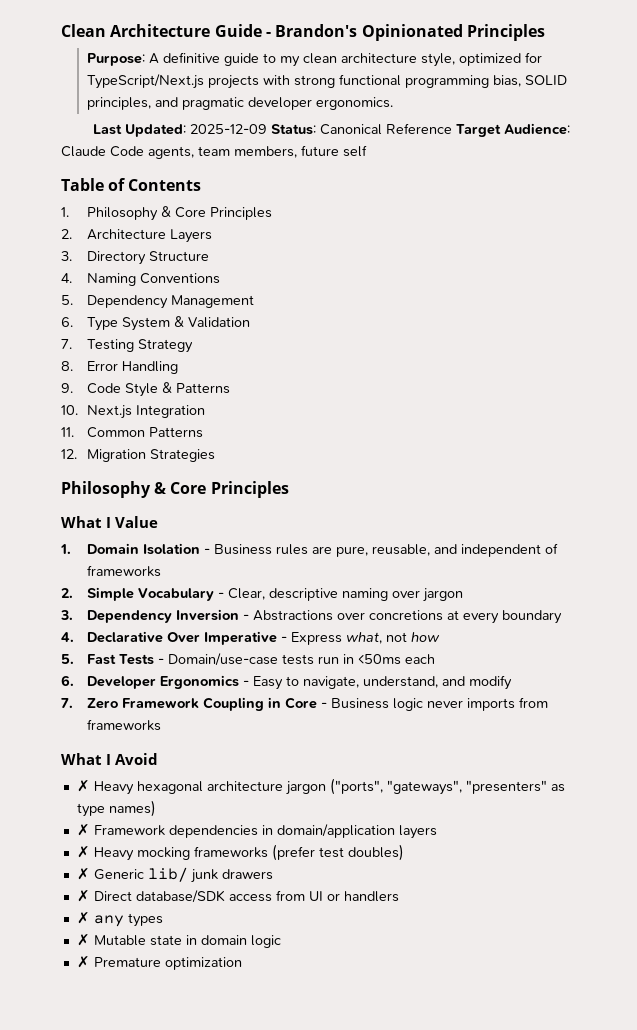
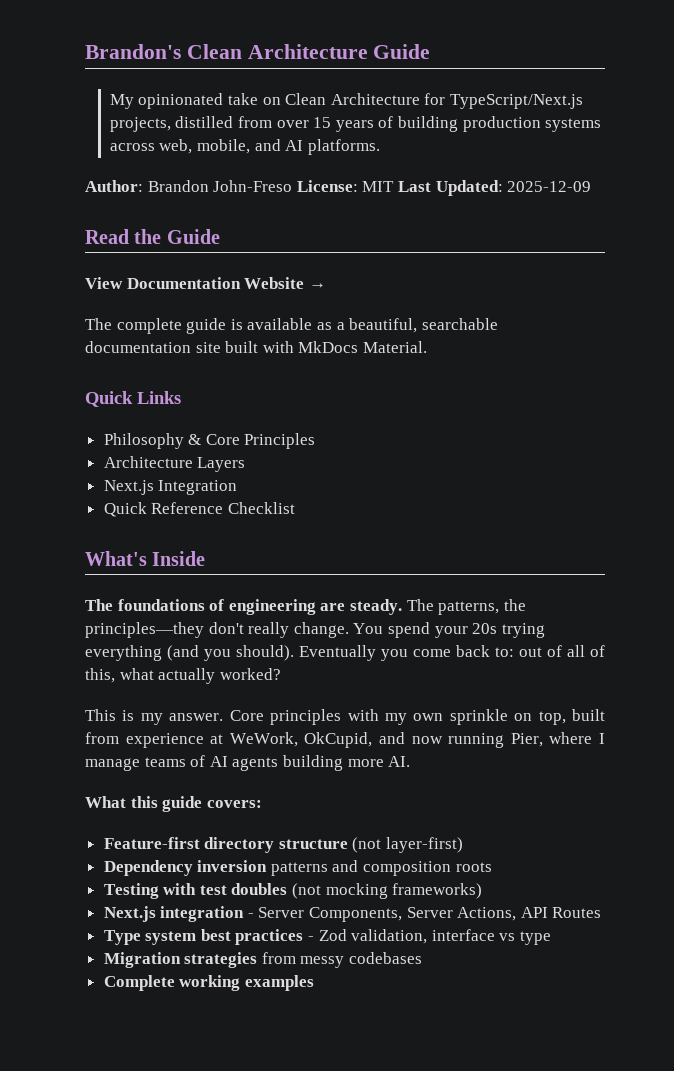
(61, 30) none -> [85,44,181,59] Brandon's
[265,24,545,41] [86,52,542,67] [86,74,567,89] [86,97,393,110] [93,123,571,137] [61,145,367,159] [61,178,202,191] [61,206,272,221] [61,229,212,243] [61,251,209,265] [61,273,220,286] [61,295,254,309] [61,316,250,331] [61,339,193,353] [61,361,178,374] [61,382,230,397] [61,405,205,419] [61,427,203,438] [61,449,215,462] [61,481,289,498] [61,516,158,528] [60,543,558,557] [86,565,161,577] [61,587,463,602] [60,609,562,624] [61,631,440,645] [61,653,435,666] [61,675,512,690] [61,697,548,711] [86,719,161,731] [61,753,158,765] [76,778,565,795] [76,800,156,817] [76,824,437,839] [76,844,404,861] [76,867,273,883] [76,890,399,903] [76,912,163,927] [76,934,281,948] [76,956,242,970] - Brandon's Opinionated Principles // Purpose: A definitive guide to my clean architecture style, optimized for TypeScript/Next.js projects with strong functional programming bias, SOLID principles, and pragmatic developer ergonomics. // Last Updated: 2025-12-09 Status: Canonical Reference Target Audience: Claude Code agents, team members, future self // Table of Contents // 1. Philosophy & Core Principles // 2. Architecture Layers // 3. Directory Structure // 4. Naming Conventions // 5. Dependency Management // 6. Type System & Validation // 7. Testing Strategy // 8. Error Handling // 9. Code Style & Patterns // 10. Next.js Integration // 11. Common Patterns // 12. Migration Strategies // Philosophy & Core Principles // What I Value // 1. Domain Isolation - Business rules are pure, reusable, and independent of frameworks // 2. Simple Vocabulary - Clear, descriptive naming over jargon // 3. Dependency Inversion - Abstractions over concretions at every boundary // 4. Declarative Over Imperative - Express what, not how // 5. Fast Tests - Domain/use-case tests run in <50ms each // 6. Developer Ergonomics - Easy to navigate, understand, and modify // 7. Zero Framework Coupling in Core - Business logic never imports from frameworks // What I Avoid // ✗ Heavy hexagonal architecture jargon ("ports", "gateways", "presenters" as type names) // ✗ Framework dependencies in domain/application layers // ✗ Heavy mocking frameworks (prefer test doubles) // ✗ Generic lib/ junk drawers // ✗ Direct database/SDK access from UI or handlers // ✗ any types // ✗ Mutable state in domain logic // ✗ Premature optimization -> [109,93,584,109] [109,116,602,132] [109,139,380,155] [85,180,592,196] [85,229,220,244] [85,277,326,289] [85,318,498,334] [85,341,427,353] [85,391,181,407] [103,433,316,449] [103,456,246,472] [103,480,238,495] [103,502,295,517] [85,551,206,566] [85,599,526,615] [85,622,545,638] [85,645,605,661] [85,668,281,684] [85,709,606,725] [85,732,606,748] [85,755,411,771] [85,796,262,812] [103,837,464,853] [103,860,492,876] [103,883,483,899] [103,906,602,922] [103,929,552,945] [103,952,423,968] [103,975,314,991] // My opinionated take on Clean Architecture for TypeScript/Next.js projects, distilled from over 15 years of building production systems across web, mobile, and AI platforms. // Author: Brandon John-Freso License: MIT Last Updated: 2025-12-09 // Read the Guide // View Documentation Website → // The complete guide is available as a beautiful, searchable documentation site built with MkDocs Material. // Quick Links // Philosophy & Core Principles // Architecture Layers // Next.js Integration // Quick Reference Checklist // What's Inside // The foundations of engineering are steady. The patterns, the principles—they don't really change. You spend your 20s trying everything (and you should). Eventually you come back to: out of all of this, what actually worked? // This is my answer. Core principles with my own sprinkle on top, built from experience at WeWork, OkCupid, and now running Pier, where I manage teams of AI agents building more AI. // What this guide covers: // Feature-first directory structure (not layer-first) // Dependency inversion patterns and composition roots // Testing with test doubles (not mocking frameworks) // Next.js integration - Server Components, Server Actions, API Routes // Type system best practices - Zod validation, interface vs type // Migration strategies from messy codebases // Complete working examples

